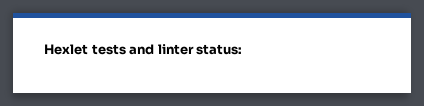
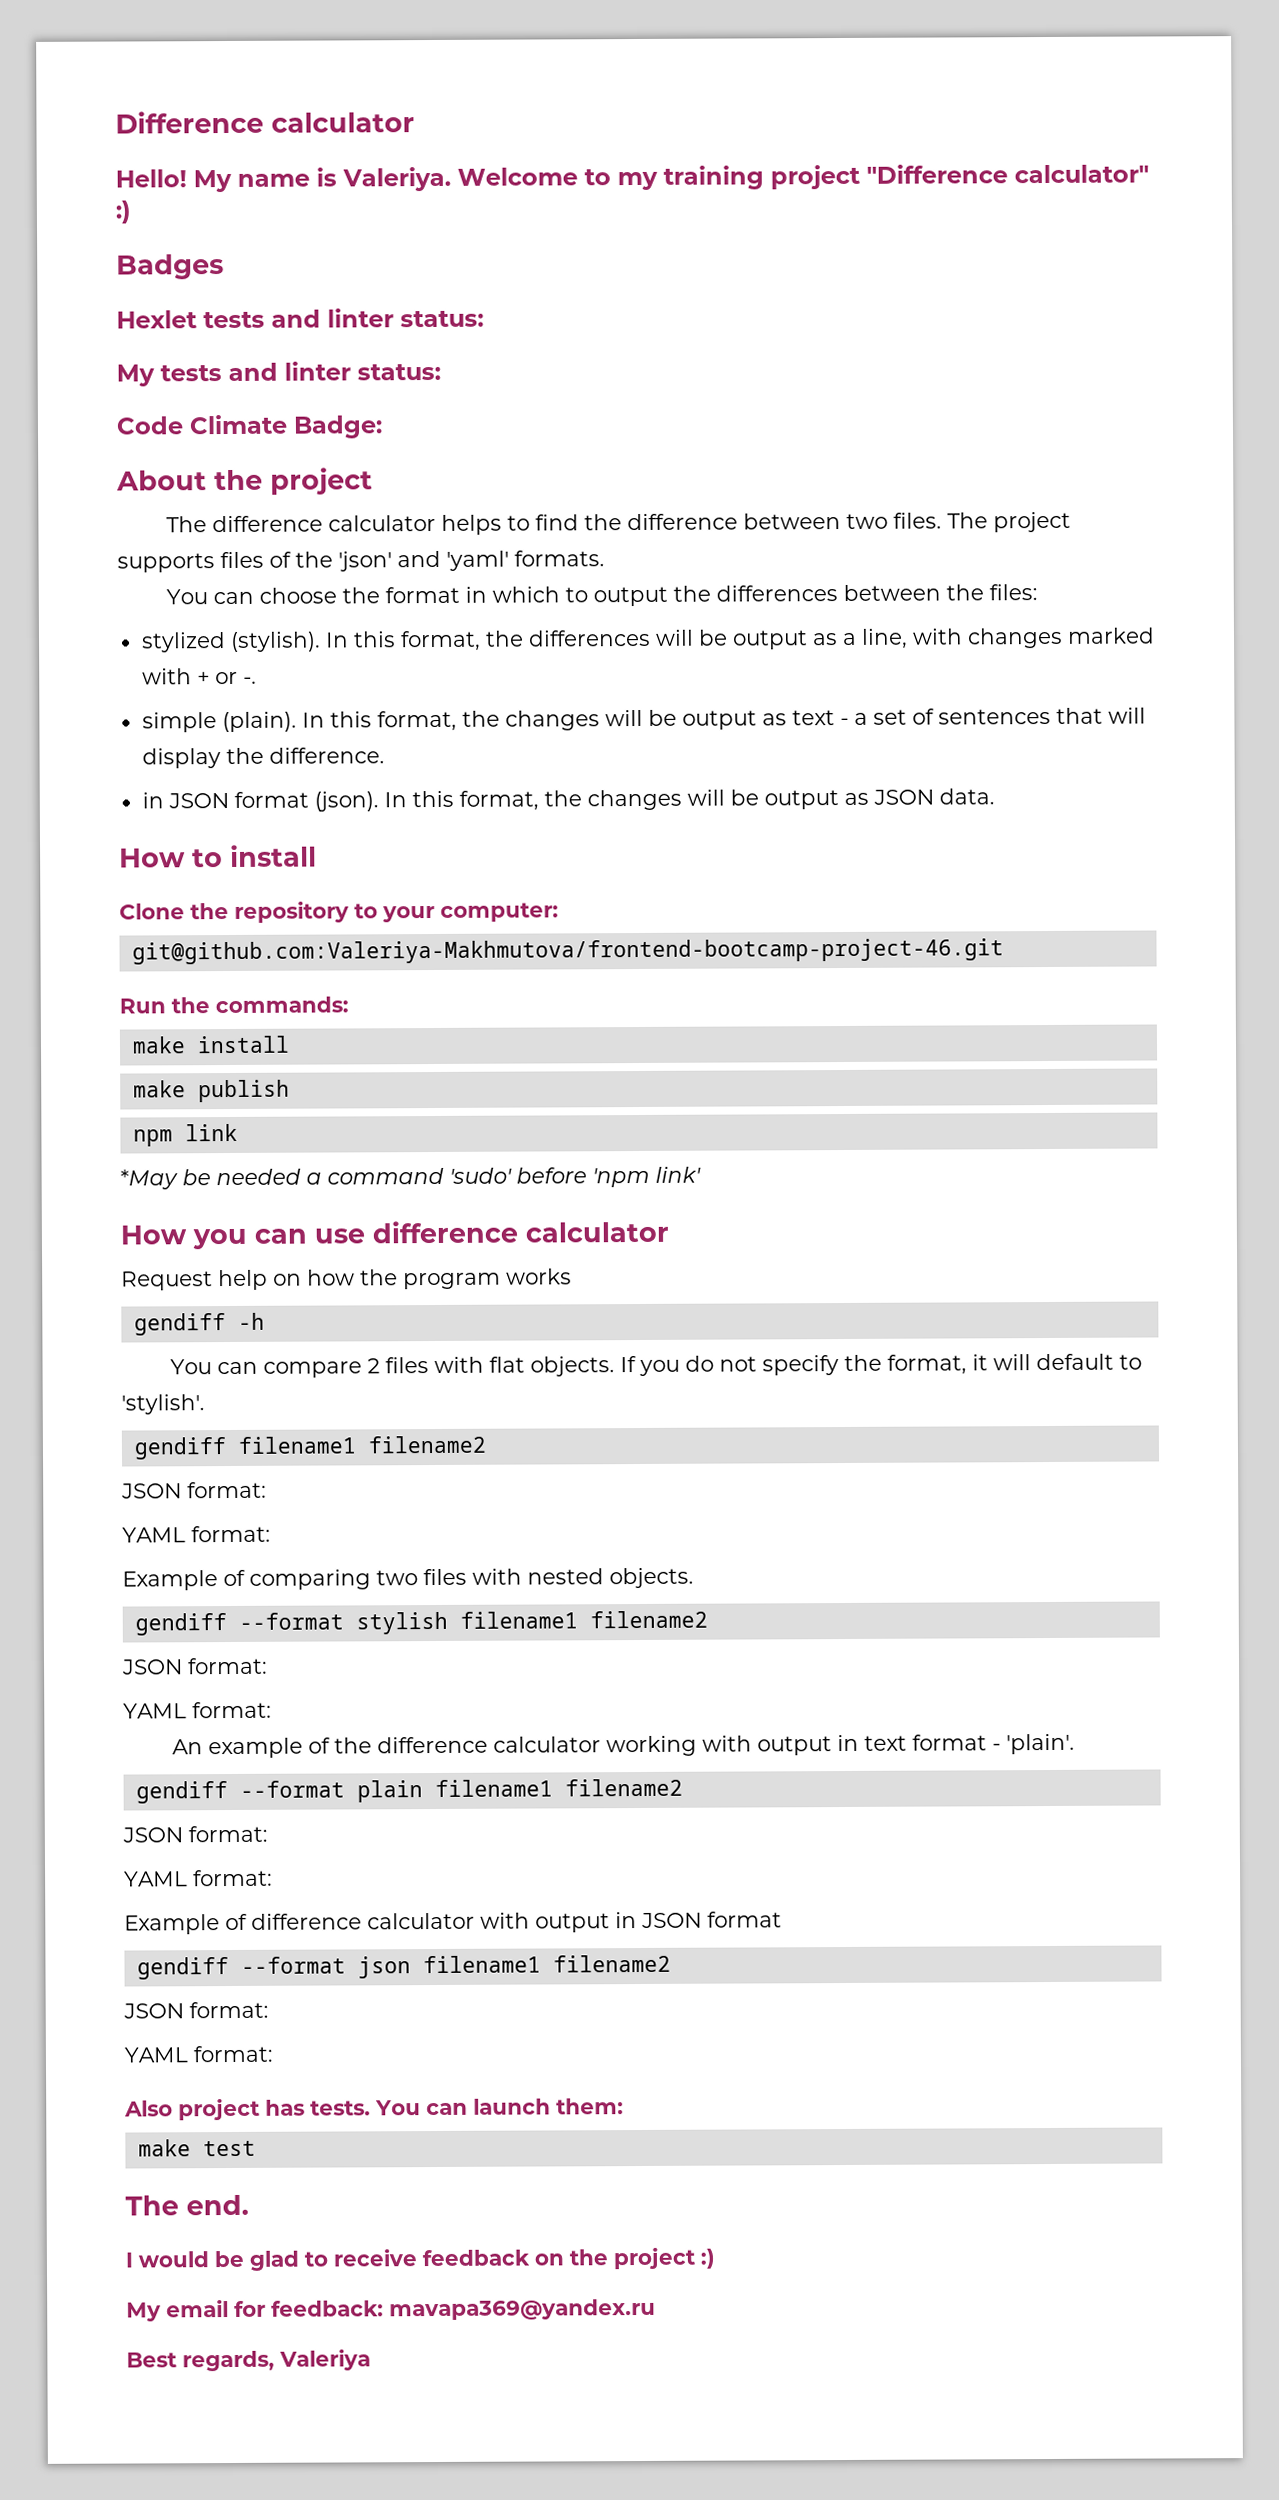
(44, 49) none -> [115,110,415,134] [115,164,1149,193] [115,200,131,224] [116,254,224,280] Difference calculator // Hello! My name is Valeriya. Welcome to my training project "Difference calculator" :) // Badges //
(243, 49) none -> [116,361,441,387] [116,414,383,439] [116,467,373,495] [165,511,1071,535] [117,550,605,573] [165,584,1038,607] [140,627,1155,653] [141,668,257,685] [141,707,1146,733] [141,747,385,769] [141,788,995,812] [119,844,317,868] [119,901,559,923] [131,938,1004,965] [119,996,349,1014] [131,1035,290,1054] [132,1079,290,1103] [132,1123,238,1147] [120,1166,701,1190] [120,1220,669,1250] [121,1268,572,1291] [133,1312,265,1336] [169,1353,1142,1378] [121,1394,205,1415] [133,1435,486,1460] [121,1481,267,1499] [122,1525,271,1543] [122,1567,694,1591] [134,1610,708,1636] [121,1657,268,1675] [123,1701,272,1719] [171,1733,1075,1759] [135,1778,683,1804] [122,1825,268,1843] [124,1869,273,1887] [124,1911,782,1935] [136,1954,671,1980] [123,2001,269,2019] [124,2045,273,2063] [124,2098,624,2121] [137,2139,256,2157] [125,2194,249,2216] [125,2247,715,2271] [126,2298,656,2322] [126,2349,371,2372] // My tests and linter status: // Code Climate Badge: // About the project // The difference calculator helps to find the difference between two files. The project supports files of the 'json' and 'yaml' formats. // You can choose the format in which to output the differences between the files: // stylized (stylish). In this format, the differences will be output as a line, with changes marked with + or -. // simple (plain). In this format, the changes will be output as text - a set of sentences that will display the difference. // in JSON format (json). In this format, the changes will be output as JSON data. // How to install // Clone the repository to your computer: // git@github.com:Valeriya-Makhmutova/frontend-bootcamp-project-46.git // Run the commands: // make install // make publish // npm link // *May be needed a command 'sudo' before 'npm link' // How you can use difference calculator // Request help on how the program works // gendiff -h // You can compare 2 files with flat objects. If you do not specify the format, it will default to 'stylish'. // gendiff filename1 filename2 // JSON format: // YAML format: // Example of comparing two files with nested objects. // gendiff --format stylish filename1 filename2 // JSON format: // YAML format: // An example of the difference calculator working with output in text format - 'plain'. // gendiff --format plain filename1 filename2 // JSON format: // YAML format: // Example of difference calculator with output in JSON format // gendiff --format json filename1 filename2 // JSON format: // YAML format: // Also project has tests. You can launch them: // make test // The end. // I would be glad to receive feedback on the project :) // My email for feedback: mavapa369@yandex.ru // Best regards, Valeriya

